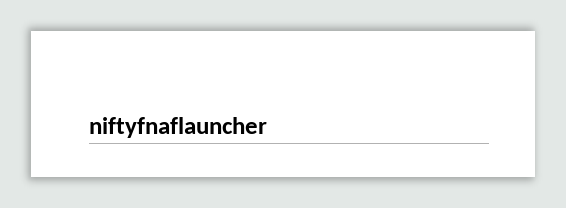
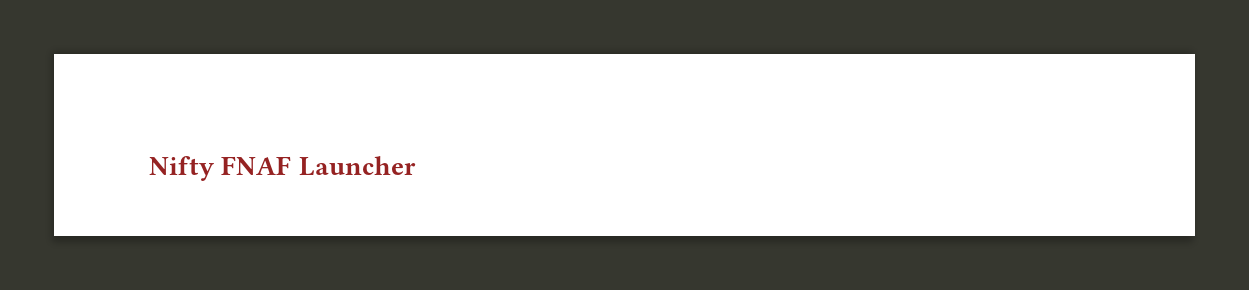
[89,117,267,138] niftyfnaflauncher -> [149,156,416,181] Nifty FNAF Launcher

